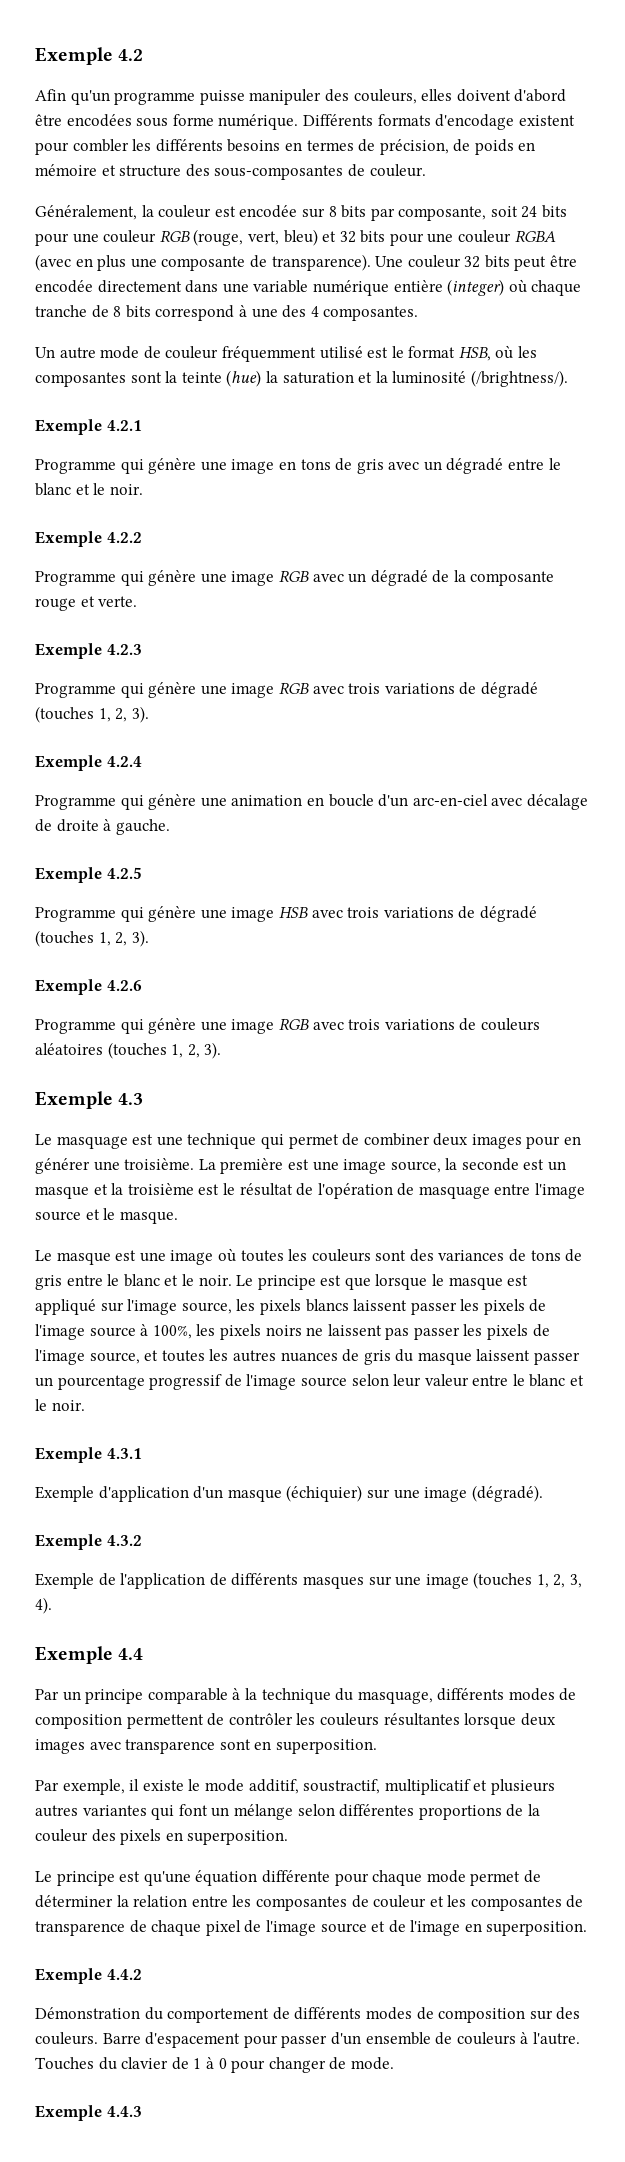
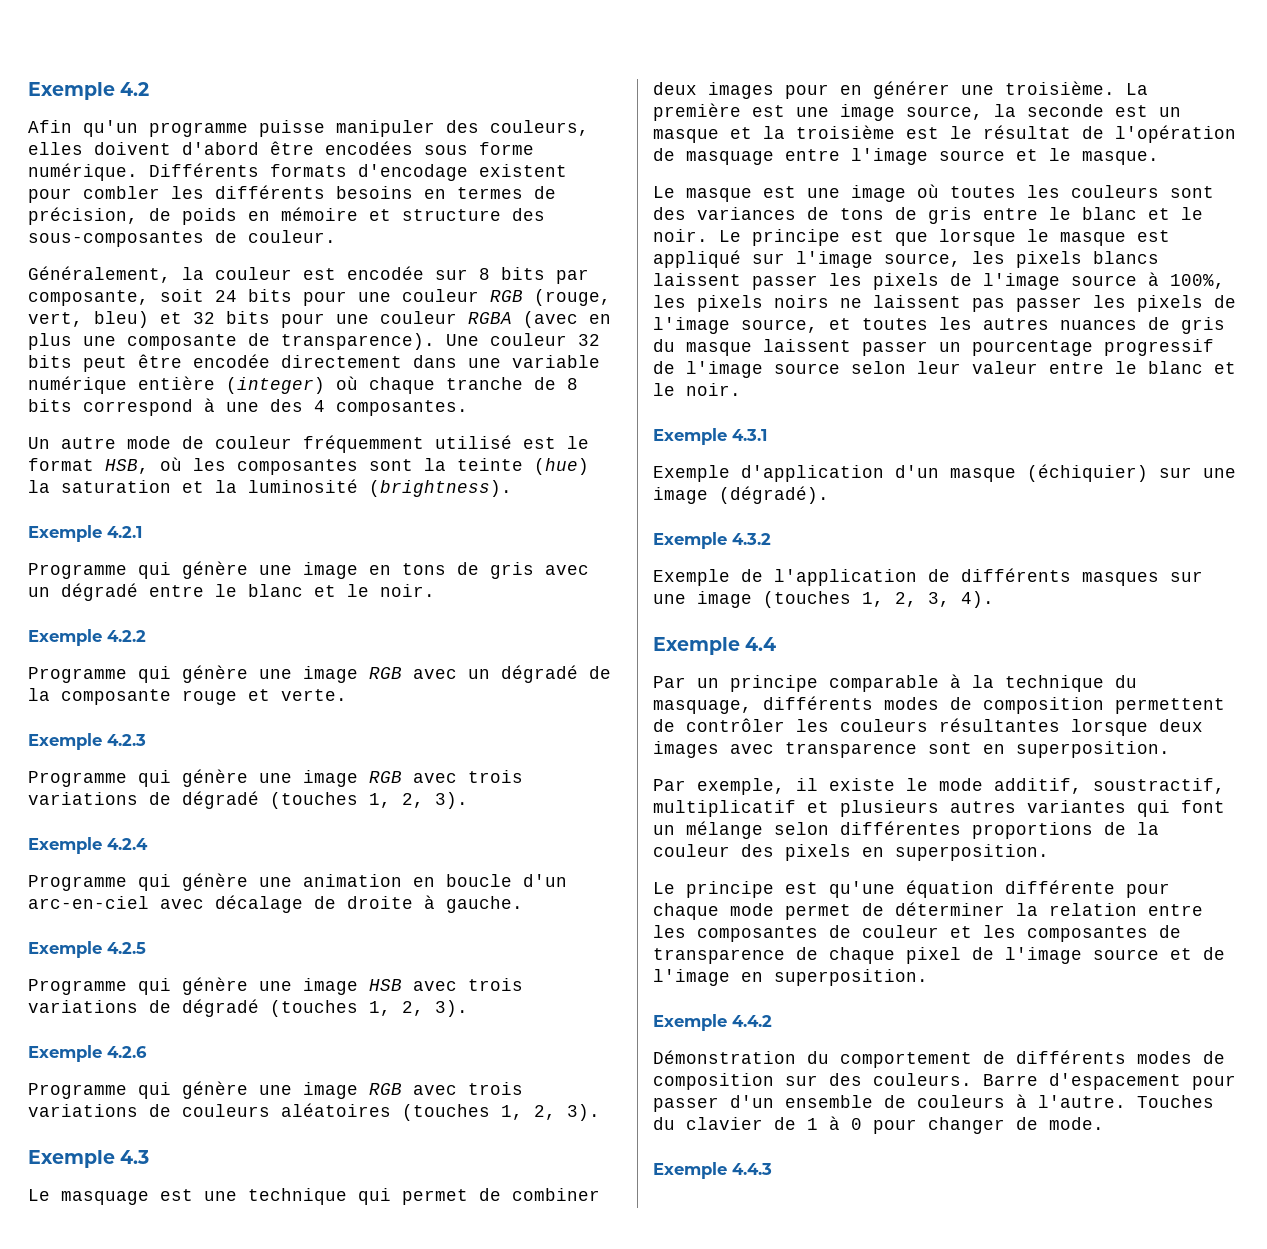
[470,370,568,387] (/brightness/). -> [369,480,512,497] (brightness).

